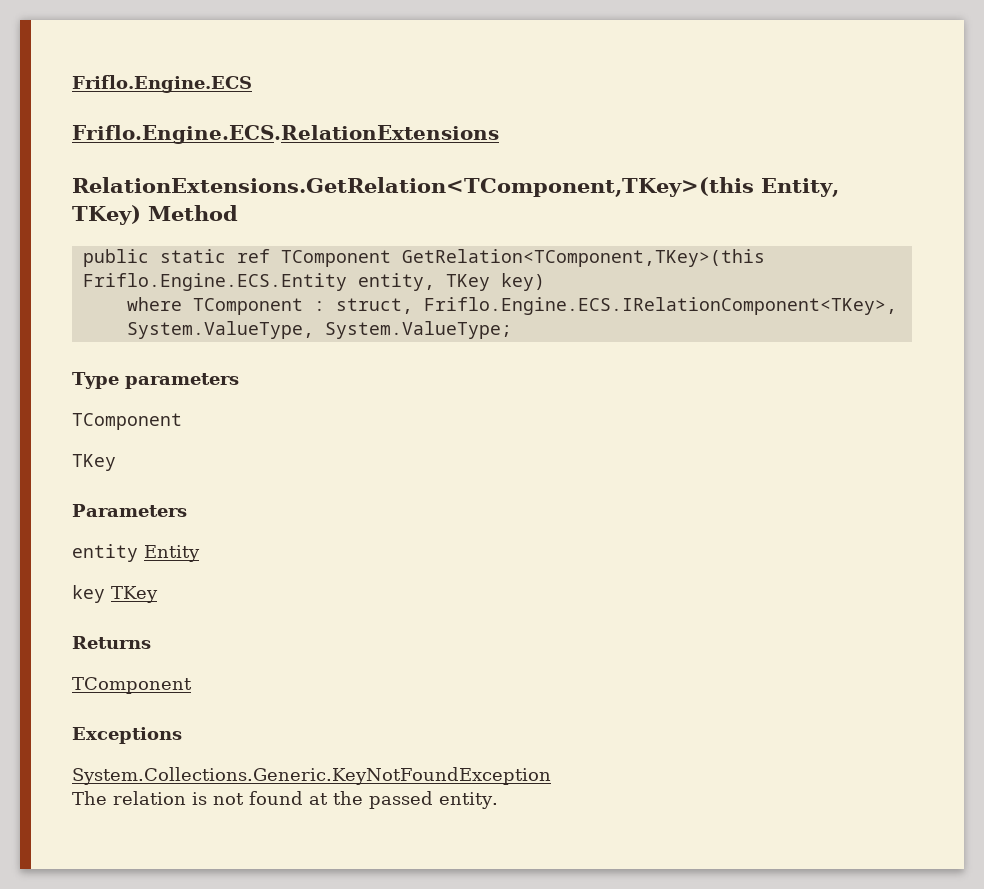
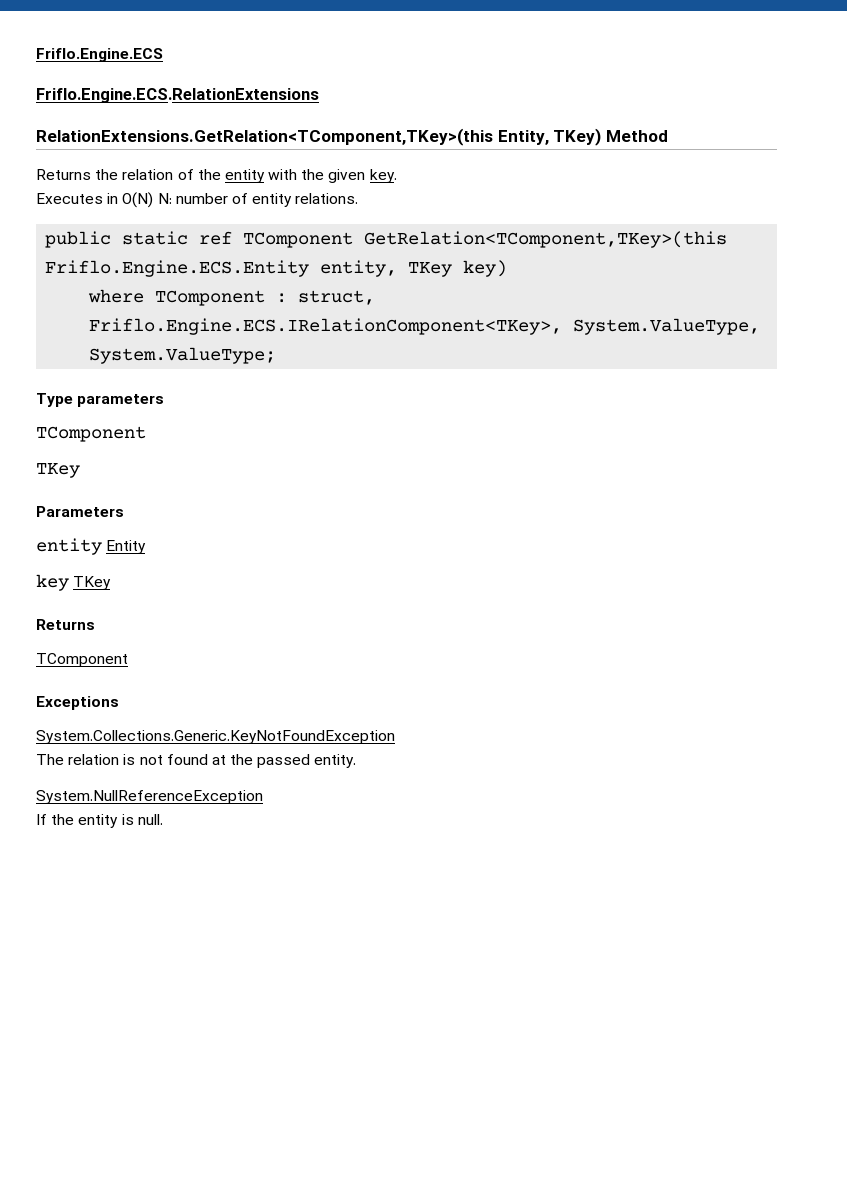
(238, 213) none -> [36,169,397,183] [36,192,359,208] // Returns the relation of the entity with the given key. // Executes in O(N) N: number of entity relations.
(498, 800) none -> [36,790,263,804] [36,814,163,828] // System.NullReferenceException // If the entity is null.

